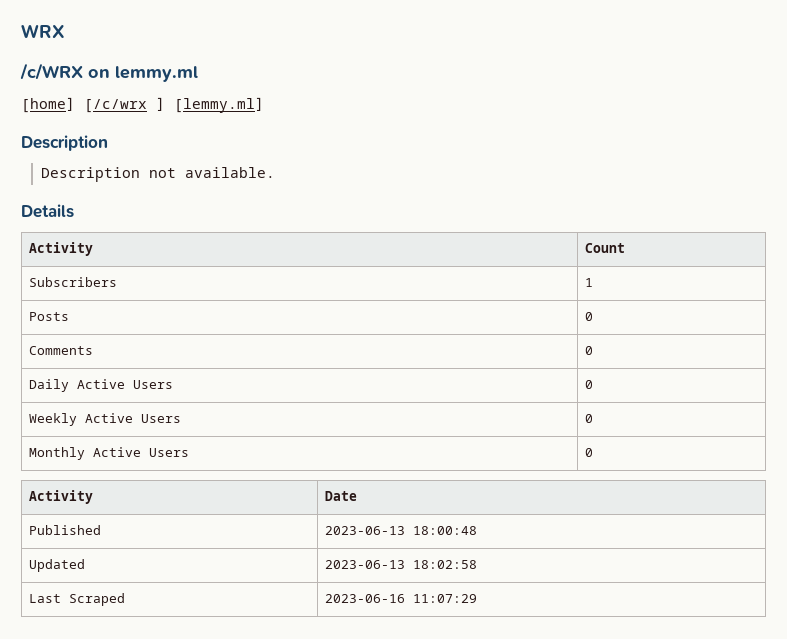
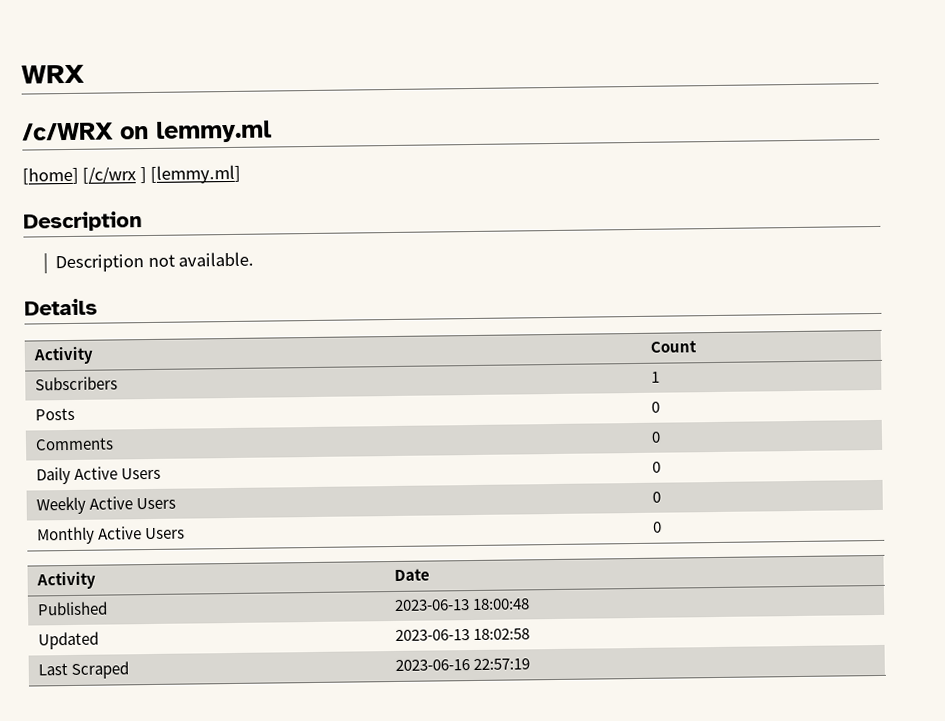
[413,594,478,603] 11:07:29 -> [473,658,531,671] 22:57:19

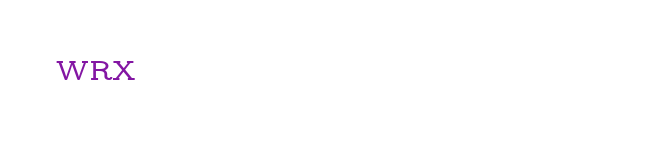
[22,120,272,143] [22,164,242,185] [23,211,143,232] [55,251,255,273] [24,298,98,316] [33,346,95,365] [650,340,698,353] [35,376,119,391] [651,371,661,383] [35,407,76,421] [651,401,661,413] [35,437,115,451] [651,431,662,443] [36,466,162,485] [652,461,662,473] [36,496,177,515] [652,491,662,503] [37,526,186,545] [653,521,663,533] [36,571,97,590] [394,568,431,581] [37,601,109,616] [394,598,531,611] [38,631,100,650] [395,628,531,641] [38,661,130,679] [395,658,531,671] // /c/WRX on lemmy.ml // [home] [/c/wrx ] [lemmy.ml] // Description // Description not available. // Details // Activity | Count // Subscribers | 1 // Posts | 0 // Comments | 0 // Daily Active Users | 0 // Weekly Active Users | 0 // Monthly Active Users | 0 // Activity | Date // Published | 2023-06-13 18:00:48 // Updated | 2023-06-13 18:02:58 // Last Scraped | 2023-06-16 22:57:19 -> (136, 70) none

